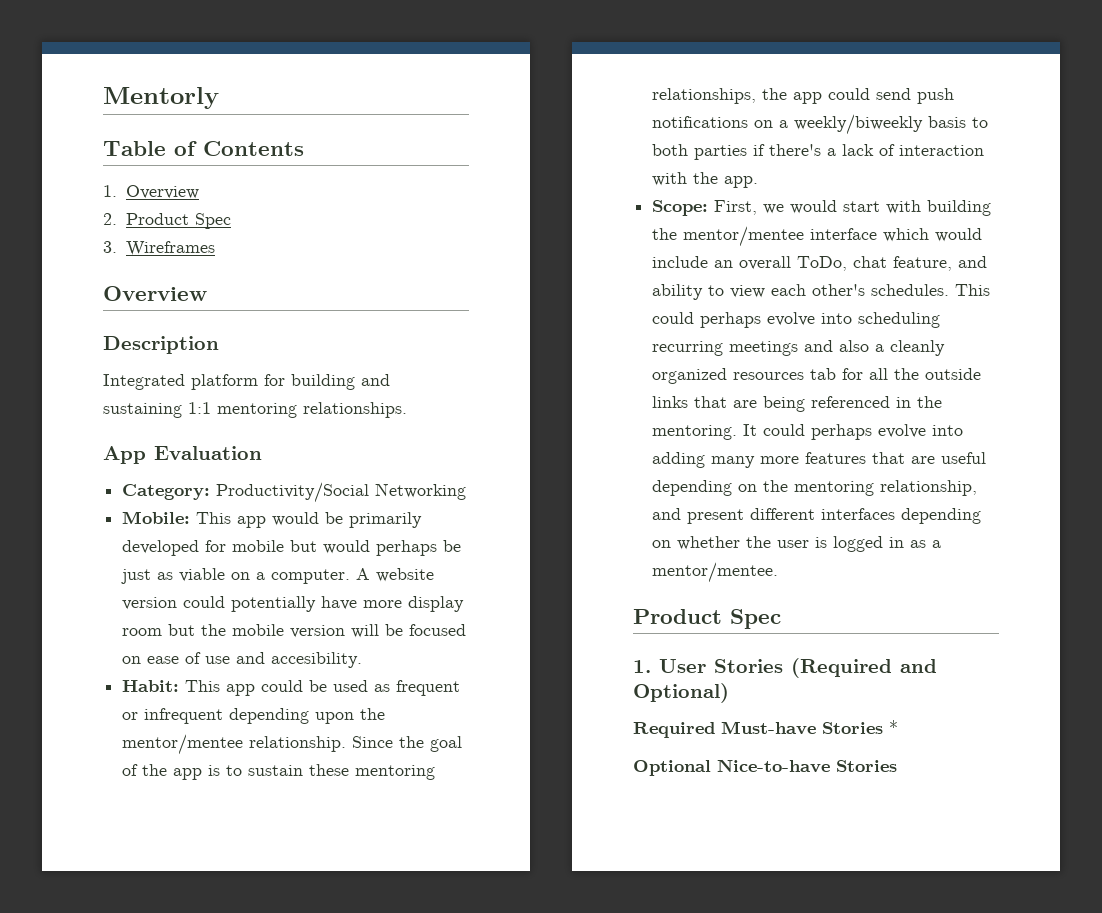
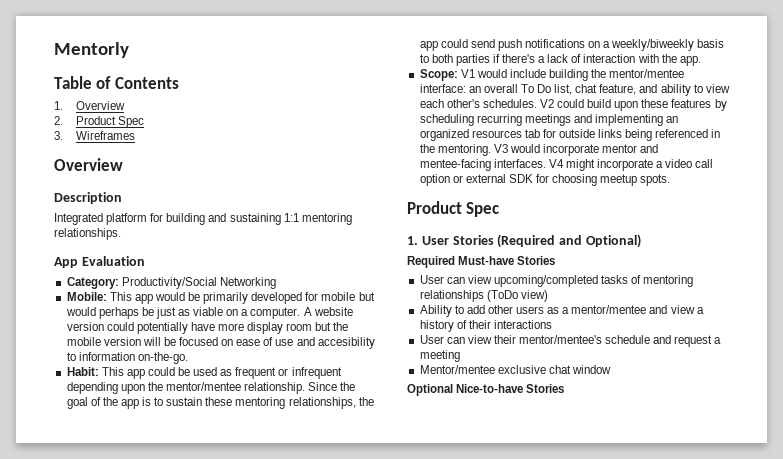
[271,652,363,668] accesibility. -> [317,337,375,349] [66,352,188,364] accesibility to information on-the-go.
[714,200,992,216] [652,226,983,247] [652,256,848,271] First, we would start with building the mentor/mentee interface which would include an overall ToDo, -> [460,69,685,81] [419,84,573,95] V1 would include building the mentor/mentee interface: an overall To Do list,
[955,284,991,296] [652,312,853,328] This could perhaps evolve into -> [539,99,727,111] V2 could build upon these features by
[839,340,946,356] also a cleanly -> [595,114,679,126] implementing an
[869,368,982,380] [652,396,758,408] all the outside links that are -> [559,129,623,138] outside links
[743,424,964,440] [652,452,987,468] [652,480,978,496] [652,508,982,524] [652,536,942,552] [652,562,779,583] It could perhaps evolve into adding many more features that are useful depending on the mentoring relationship, and present different interfaces depending on whether the user is logged in as a mentor/mentee. -> [493,144,659,156] [419,159,714,171] [419,174,671,186] V3 would incorporate mentor and mentee-facing interfaces. V4 might incorporate a video call option or external SDK for choosing meetup spots.
[889,720,898,734] * -> [419,275,694,287] [419,290,548,302] [419,305,704,317] [419,320,552,332] [419,335,722,347] [419,350,460,362] [419,365,611,374] // User can view upcoming/completed tasks of mentoring relationships (ToDo view) // Ability to add other users as a mentor/mentee and view a history of their interactions // User can view their mentor/mentee's schedule and request a meeting // Mentor/mentee exclusive chat window

